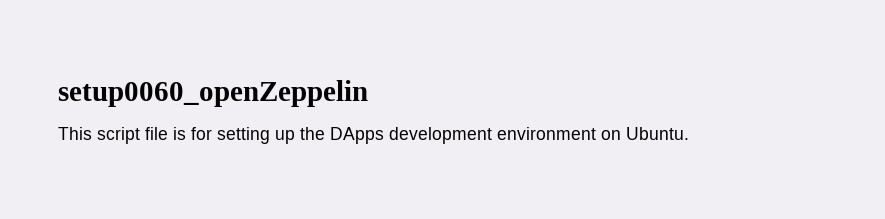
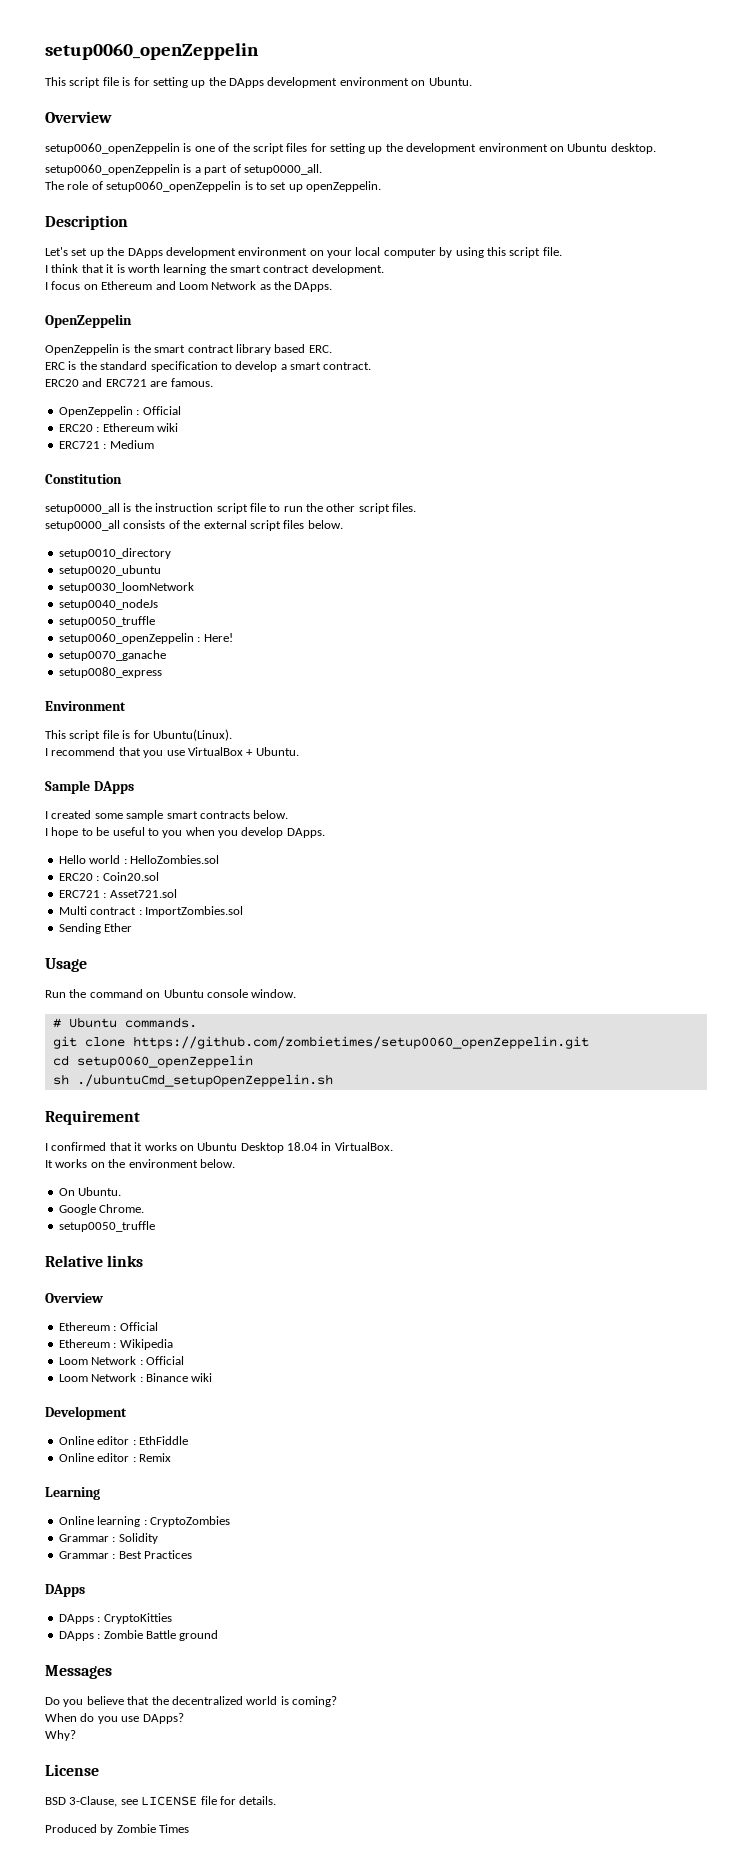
(689, 133) none -> [45,111,112,123] [45,143,656,154] [45,164,322,175] [45,181,381,192] [45,215,128,230] [45,247,562,258] [45,264,384,275] [45,281,333,292] [45,314,132,328] [45,344,332,355] [45,361,372,372] [45,378,213,387] [58,406,181,417] [58,423,178,432] [58,440,154,449] [45,474,122,484] [45,503,417,514] [45,520,343,531] [58,548,171,559] [58,565,161,576] [58,582,194,593] [58,599,158,610] [58,616,155,627] [58,633,233,644] [58,650,166,661] [58,667,162,678] [45,701,126,711] [45,729,232,741] [45,747,299,758] [45,780,134,794] [45,810,289,821] [45,827,325,838] [58,855,219,864] [58,872,159,881] [58,889,177,898] [58,906,243,917] [58,923,133,934] [45,958,87,972] [45,989,297,998] [52,1017,197,1028] [52,1036,589,1049] [52,1055,253,1068] [52,1074,333,1087] [45,1110,140,1125] [45,1142,393,1153] [45,1159,235,1168] [58,1187,122,1196] [58,1204,145,1215] [58,1221,155,1232] [45,1255,144,1267] [45,1293,103,1303] [58,1322,158,1331] [58,1339,173,1350] [58,1356,184,1365] [58,1373,213,1382] [45,1406,127,1420] [58,1436,188,1445] [58,1453,171,1462] [45,1487,100,1500] [58,1516,230,1527] [58,1533,158,1544] [58,1550,192,1559] [45,1584,85,1597] [58,1613,172,1624] [58,1630,219,1641] [45,1665,112,1679] [45,1696,337,1707] [45,1713,184,1724] [45,1730,76,1741] [45,1764,99,1776] [45,1796,277,1807] [45,1824,190,1835] // Overview // setup0060_openZeppelin is one of the script files for setting up the development environment on Ubuntu desktop. // setup0060_openZeppelin is a part of setup0000_all. // The role of setup0060_openZeppelin is to set up openZeppelin. // Description // Let's set up the DApps development environment on your local computer by using this script file. // I think that it is worth learning the smart contract development. // I focus on Ethereum and Loom Network as the DApps. // OpenZeppelin // OpenZeppelin is the smart contract library based ERC. // ERC is the standard specification to develop a smart contract. // ERC20 and ERC721 are famous. // OpenZeppelin : Official // ERC20 : Ethereum wiki // ERC721 : Medium // Constitution // setup0000_all is the instruction script file to run the other script files. // setup0000_all consists of the external script files below. // setup0010_directory // setup0020_ubuntu // setup0030_loomNetwork // setup0040_nodeJs // setup0050_truffle // setup0060_openZeppelin : Here! // setup0070_ganache // setup0080_express // Environment // This script file is for Ubuntu(Linux). // I recommend that you use VirtualBox + Ubuntu. // Sample DApps // I created some sample smart contracts below. // I hope to be useful to you when you develop DApps. // Hello world : HelloZombies.sol // ERC20 : Coin20.sol // ERC721 : Asset721.sol // Multi contract : ImportZombies.sol // Sending Ether // Usage // Run the command on Ubuntu console window. // # Ubuntu commands. // git clone https://github.com/zombietimes/setup0060_openZeppelin.git // cd setup0060_openZeppelin // sh ./ubuntuCmd_setupOpenZeppelin.sh // Requirement // I confirmed that it works on Ubuntu Desktop 18.04 in VirtualBox. // It works on the environment below. // On Ubuntu. // Google Chrome. // setup0050_truffle // Relative links // Overview // Ethereum : Official // Ethereum : Wikipedia // Loom Network : Official // Loom Network : Binance wiki // Development // Online editor : EthFiddle // Online editor : Remix // Learning // Online learning : CryptoZombies // Grammar : Solidity // Grammar : Best Practices // DApps // DApps : CryptoKitties // DApps : Zombie Battle ground // Messages // Do you believe that the decentralized world is coming? // When do you use DApps? // Why? // License // BSD 3-Clause, see LICENSE file for details. // Produced by Zombie Times

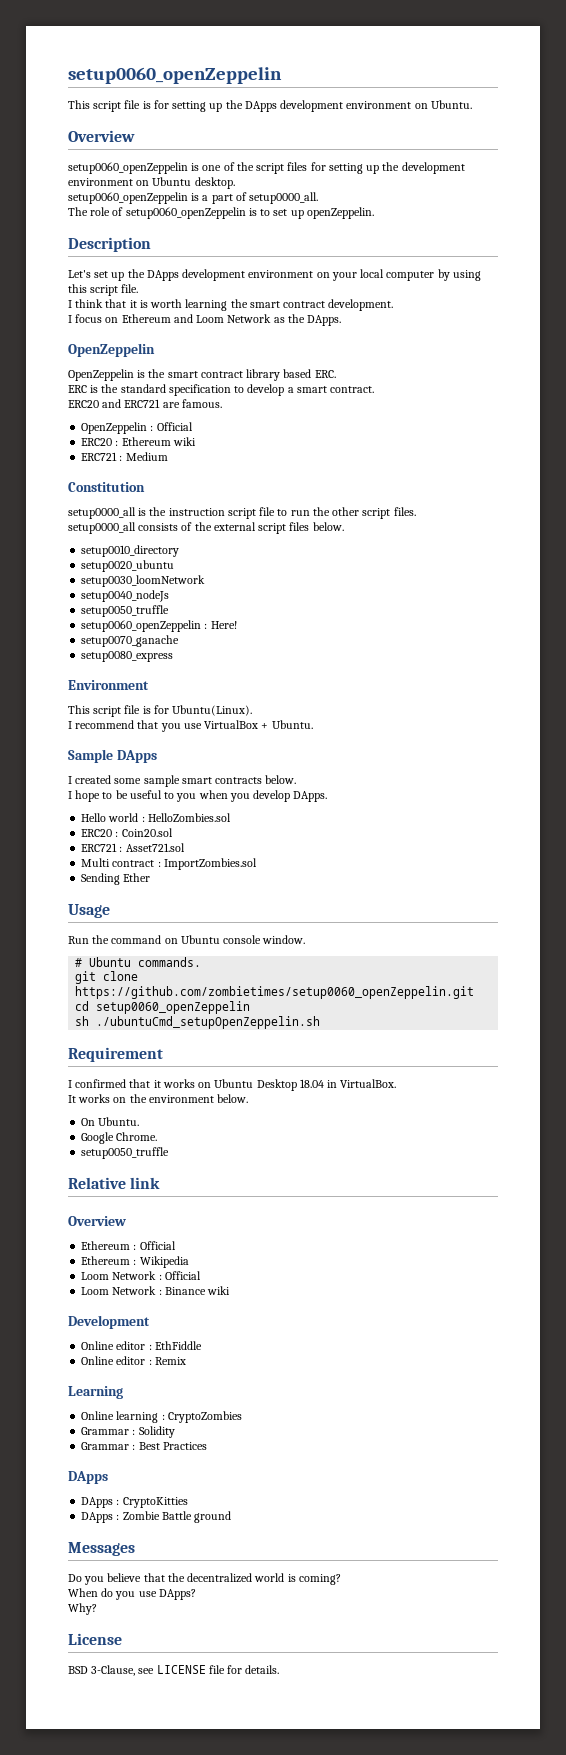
[107,1255,144,1267] links -> [130,1177,161,1189] link
[45,1824,190,1835] // Produced by Zombie Times -> (280, 1669) none

